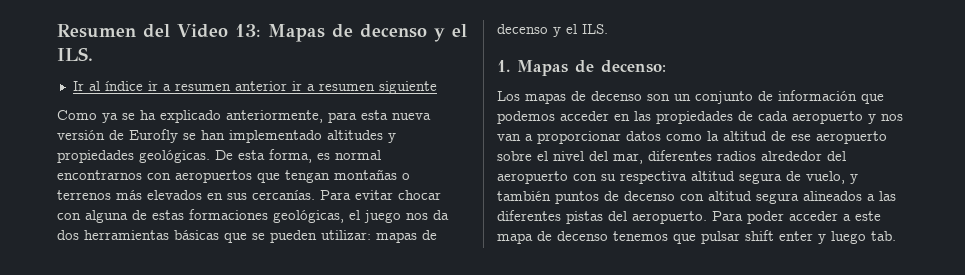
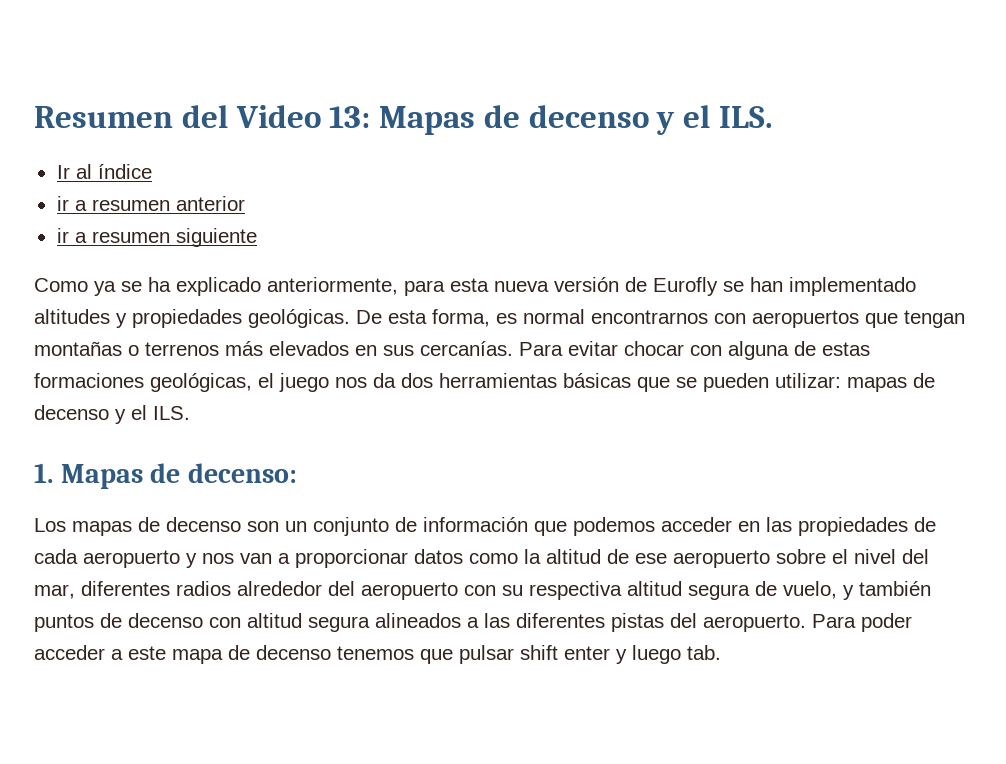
(143, 86) none -> (152, 171) //
(287, 86) none -> (245, 203) //

